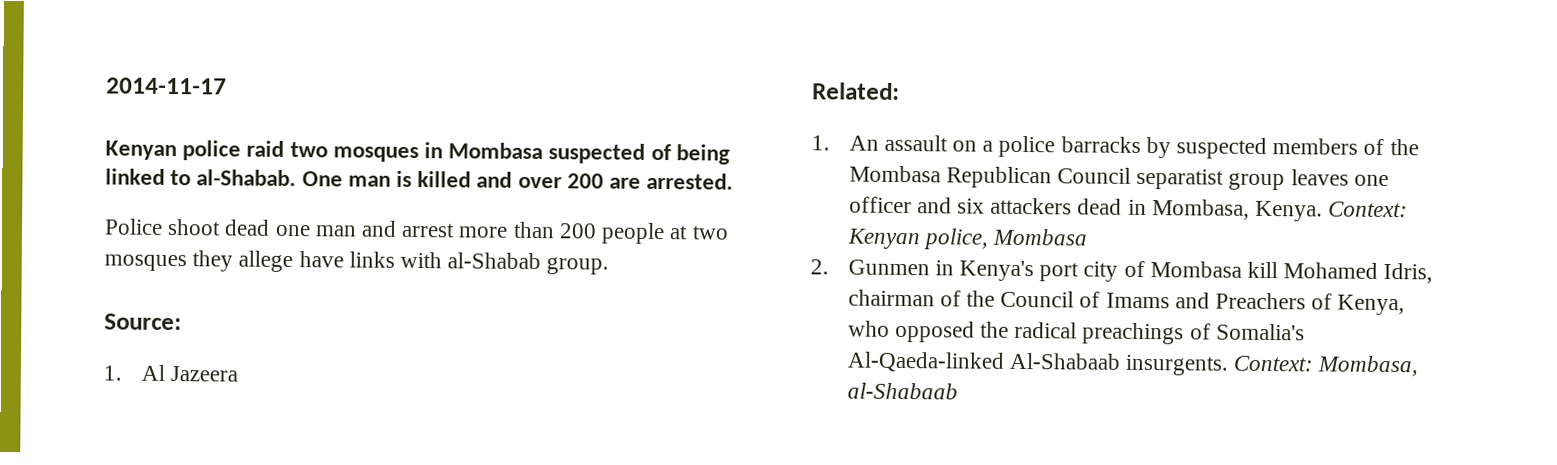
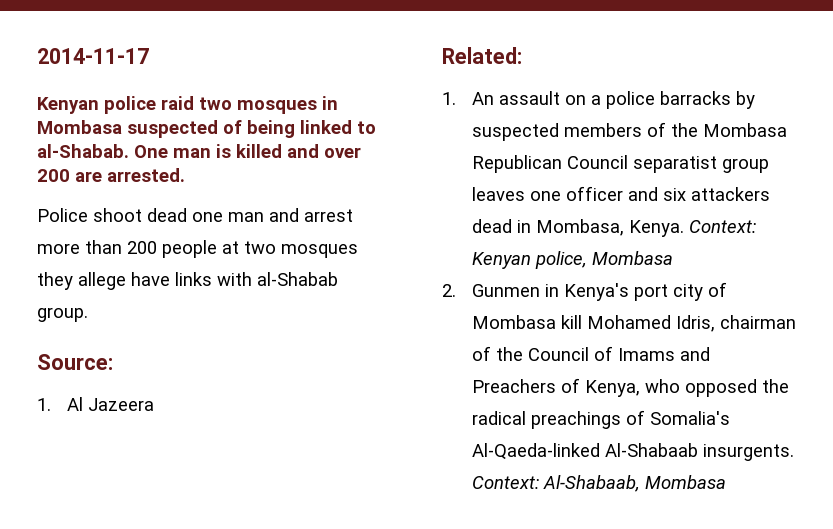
[1317,355,1420,377] [846,382,958,400] Mombasa, al-Shabaab -> [542,475,726,492] Al-Shabaab, Mombasa

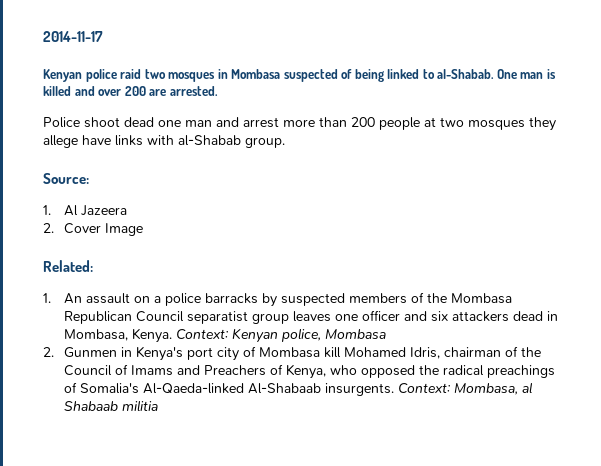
(154, 404) none -> [43,223,143,236] // 2. Cover Image
[542,475,726,492] Al-Shabaab, Mombasa -> [453,382,533,395] [63,400,158,412] Mombasa, al Shabaab militia

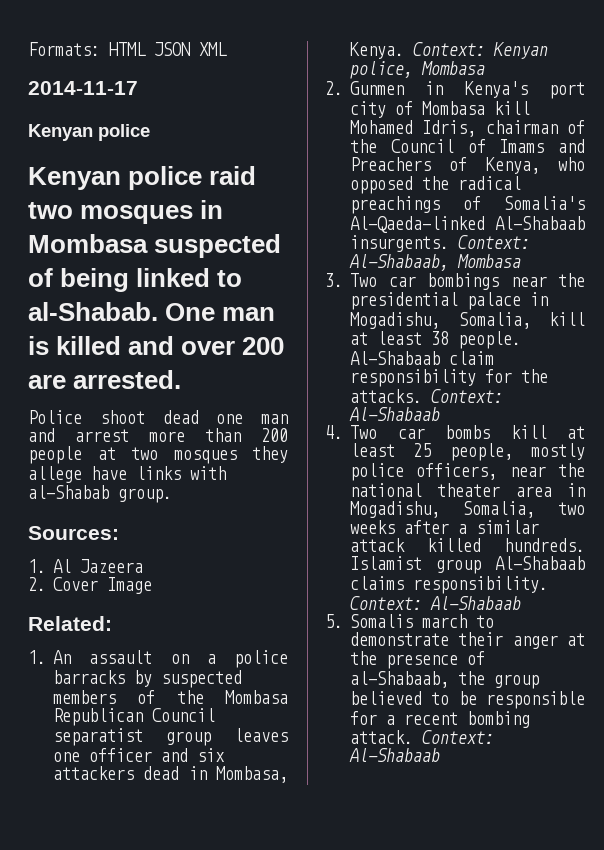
(43, 36) none -> [28,42,227,56] Formats: HTML JSON XML //
(117, 75) none -> [28,166,203,190] // Kenyan police
[43,173,89,184] Source: -> [28,526,119,540] Sources:
[453,382,533,395] [63,400,158,412] Mombasa, al Shabaab militia -> [349,254,521,271] [325,273,585,290] [350,292,548,310] [350,312,585,329] [350,331,521,349] [350,351,494,365] [350,369,548,387] [350,389,503,403] [349,407,440,421] [325,425,585,439] [350,443,585,461] [350,463,585,481] [350,483,585,497] [350,501,585,518] [350,520,539,534] [350,538,585,552] [350,556,585,574] [350,576,548,594] [350,596,521,610] [325,614,494,628] [350,632,585,649] [350,651,485,669] [350,671,539,689] [350,691,585,709] [350,711,530,728] [350,730,494,744] [349,748,440,762] Al-Shabaab, Mombasa // 3. Two car bombings near the presidential palace in Mogadishu, Somalia, kill at least 38 people. Al-Shabaab claim responsibility for the attacks. Context: Al-Shabaab // 4. Two car bombs kill at least 25 people, mostly police officers, near the national theater area in Mogadishu, Somalia, two weeks after a similar attack killed hundreds. Islamist group Al-Shabaab claims responsibility. Context: Al-Shabaab // 5. Somalis march to demonstrate their anger at the presence of al-Shabaab, the group believed to be responsible for a recent bombing attack. Context: Al-Shabaab

